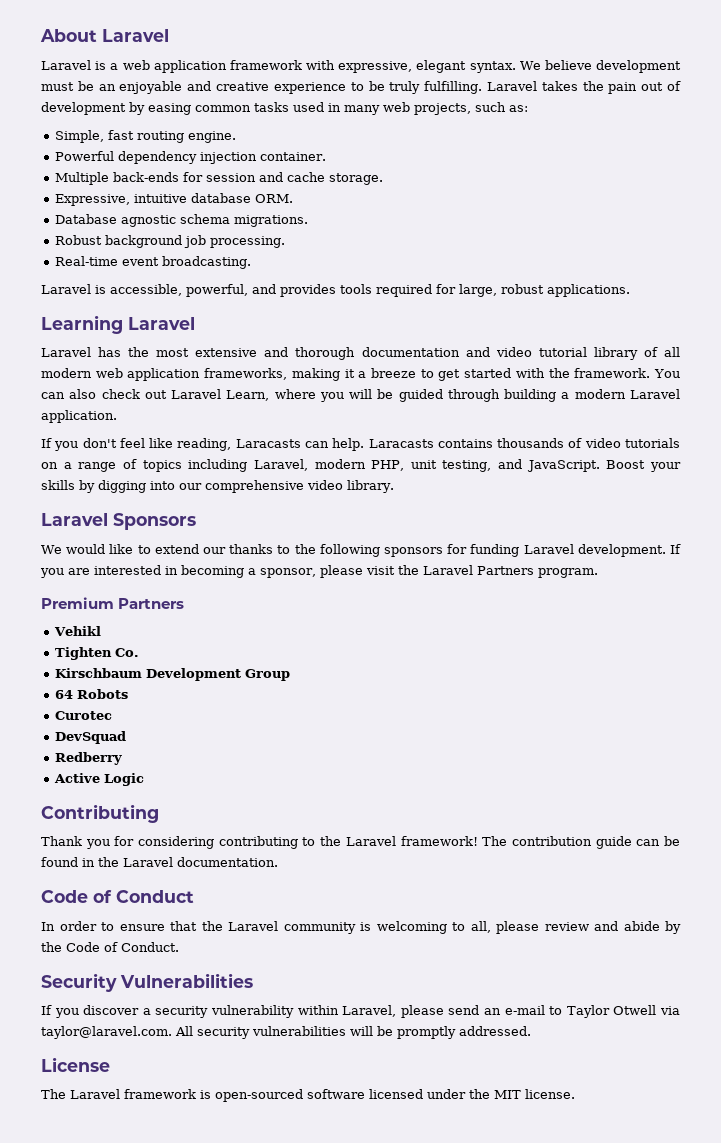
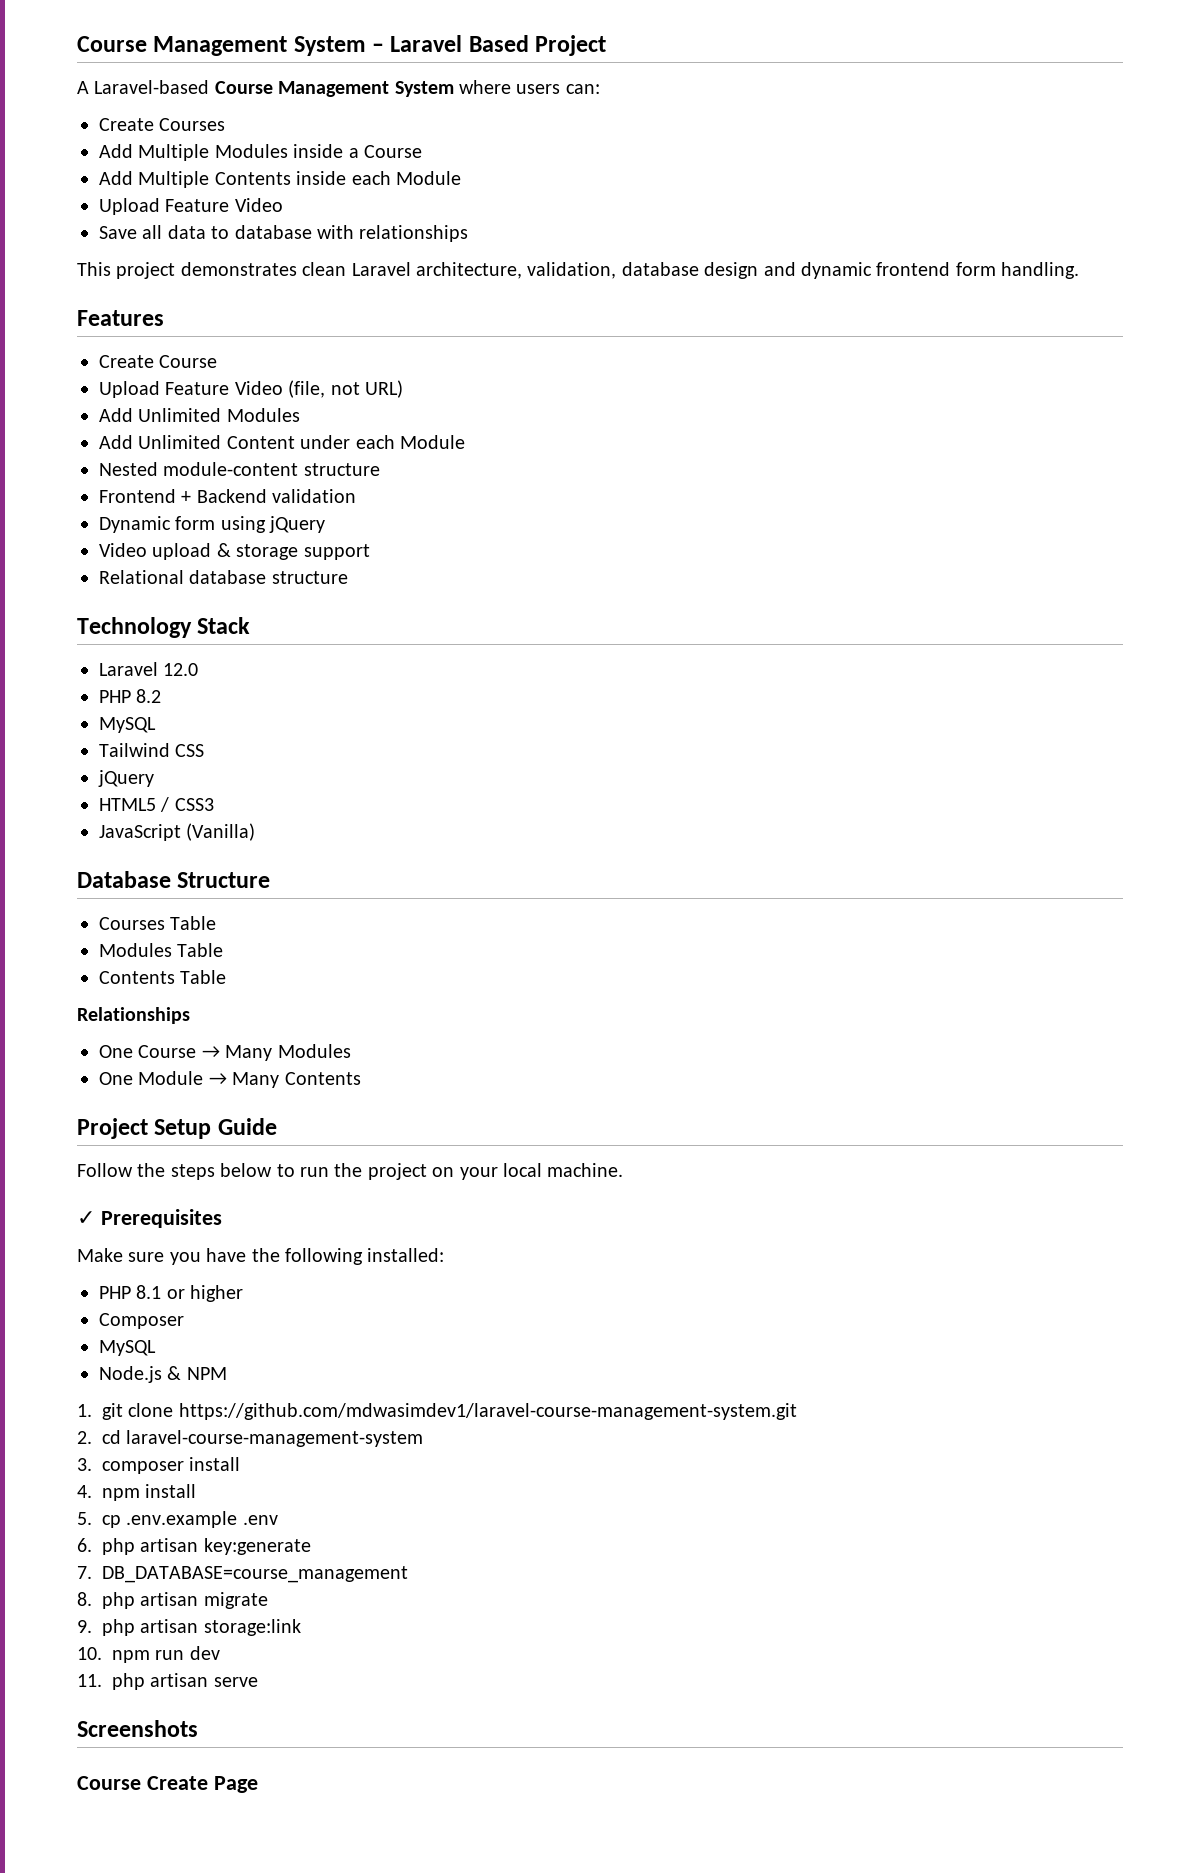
[40,29,169,42] [41,60,681,73] [41,81,681,94] [41,102,528,115] [54,130,236,143] [54,151,326,164] [54,172,383,185] [54,193,293,206] [54,214,308,227] [54,235,285,248] [54,256,251,269] [41,284,630,297] [41,315,195,334] [41,347,681,360] [41,368,681,381] [41,389,680,402] [41,410,117,423] [41,438,681,451] [41,459,681,472] [41,480,394,493] [41,513,196,530] [41,544,681,557] [40,565,598,578] [41,597,185,609] [53,626,101,636] [54,647,139,660] [54,668,290,681] [54,689,128,699] [54,711,112,720] [54,731,126,744] [54,752,122,765] [53,773,144,786] [41,804,159,823] [41,836,681,849] [41,857,278,867] [41,890,194,903] [41,921,681,934] [41,942,179,952] [41,973,253,992] [41,1005,681,1018] [41,1026,531,1039] [41,1057,110,1072] [41,1089,575,1102] About Laravel // Laravel is a web application framework with expressive, elegant syntax. We believe development must be an enjoyable and creative experience to be truly fulfilling. Laravel takes the pain out of development by easing common tasks used in many web projects, such as: // Simple, fast routing engine. // Powerful dependency injection container. // Multiple back-ends for session and cache storage. // Expressive, intuitive database ORM. // Database agnostic schema migrations. // Robust background job processing. // Real-time event broadcasting. // Laravel is accessible, powerful, and provides tools required for large, robust applications. // Learning Laravel // Laravel has the most extensive and thorough documentation and video tutorial library of all modern web application frameworks, making it a breeze to get started with the framework. You can also check out Laravel Learn, where you will be guided through building a modern Laravel application. // If you don't feel like reading, Laracasts can help. Laracasts contains thousands of video tutorials on a range of topics including Laravel, modern PHP, unit testing, and JavaScript. Boost your skills by digging into our comprehensive video library. // Laravel Sponsors // We would like to extend our thanks to the following sponsors for funding Laravel development. If you are interested in becoming a sponsor, please visit the Laravel Partners program. // Premium Partners // Vehikl // Tighten Co. // Kirschbaum Development Group // 64 Robots // Curotec // DevSquad // Redberry // Active Logic // Contributing // Thank you for considering contributing to the Laravel framework! The contribution guide can be found in the Laravel documentation. // Code of Conduct // In order to ensure that the Laravel community is welcoming to all, please review and abide by the Code of Conduct. // Security Vulnerabilities // If you discover a security vulnerability within Laravel, please send an e-mail to Taylor Otwell via taylor@laravel.com. All security vulnerabilities will be promptly addressed. // License // The Laravel framework is open-sourced software licensed under the MIT license. -> [77,35,607,56] [77,80,600,97] [99,118,226,131] [99,144,422,161] [99,171,461,188] [99,198,283,215] [99,225,469,242] [77,262,1080,279] [77,310,164,326] [99,355,218,368] [99,380,403,398] [99,408,300,422] [99,435,465,449] [99,462,380,476] [99,489,357,503] [99,516,326,533] [99,543,370,560] [99,570,348,584] [77,617,251,638] [99,662,199,676] [99,689,162,703] [99,717,156,733] [99,743,205,757] [98,770,154,787] [99,797,214,812] [99,823,256,841] [77,871,271,888] [99,916,217,930] [99,943,224,957] [99,970,227,984] [77,1007,190,1024] [99,1044,351,1061] [99,1071,361,1088] [77,1118,277,1139] [77,1163,624,1180] [77,1209,222,1228] [77,1248,445,1265] [99,1285,244,1302] [99,1313,184,1329] [99,1340,156,1356] [99,1366,227,1383] [77,1403,797,1420] [77,1430,424,1447] [77,1457,241,1474] [77,1484,197,1501] [77,1511,278,1528] [77,1538,311,1555] [77,1566,408,1583] [77,1592,268,1609] [77,1619,301,1636] [77,1646,220,1663] [77,1673,258,1690] [77,1720,198,1737] [77,1776,258,1793] Course Management System – Laravel Based Project // A Laravel-based Course Management System where users can: // Create Courses // Add Multiple Modules inside a Course // Add Multiple Contents inside each Module // Upload Feature Video // Save all data to database with relationships // This project demonstrates clean Laravel architecture, validation, database design and dynamic frontend form handling. // Features // Create Course // Upload Feature Video (file, not URL) // Add Unlimited Modules // Add Unlimited Content under each Module // Nested module-content structure // Frontend + Backend validation // Dynamic form using jQuery // Video upload & storage support // Relational database structure // Technology Stack // Laravel 12.0 // PHP 8.2 // MySQL // Tailwind CSS // jQuery // HTML5 / CSS3 // JavaScript (Vanilla) // Database Structure // Courses Table // Modules Table // Contents Table // Relationships // One Course → Many Modules // One Module → Many Contents // Project Setup Guide // Follow the steps below to run the project on your local machine. // ✓ Prerequisites // Make sure you have the following installed: // PHP 8.1 or higher // Composer // MySQL // Node.js & NPM // 1. git clone https://github.com/mdwasimdev1/laravel-course-management-system.git // 2. cd laravel-course-management-system // 3. composer install // 4. npm install // 5. cp .env.example .env // 6. php artisan key:generate // 7. DB_DATABASE=course_management // 8. php artisan migrate // 9. php artisan storage:link // 10. npm run dev // 11. php artisan serve // Screenshots // Course Create Page

